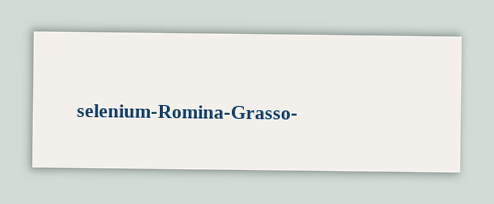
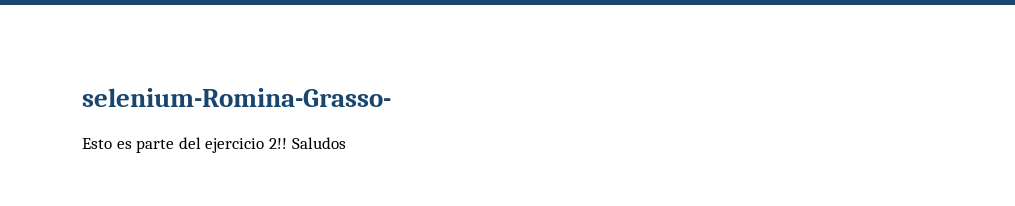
(298, 111) none -> [82,137,346,153] // Esto es parte del ejercicio 2!! Saludos

